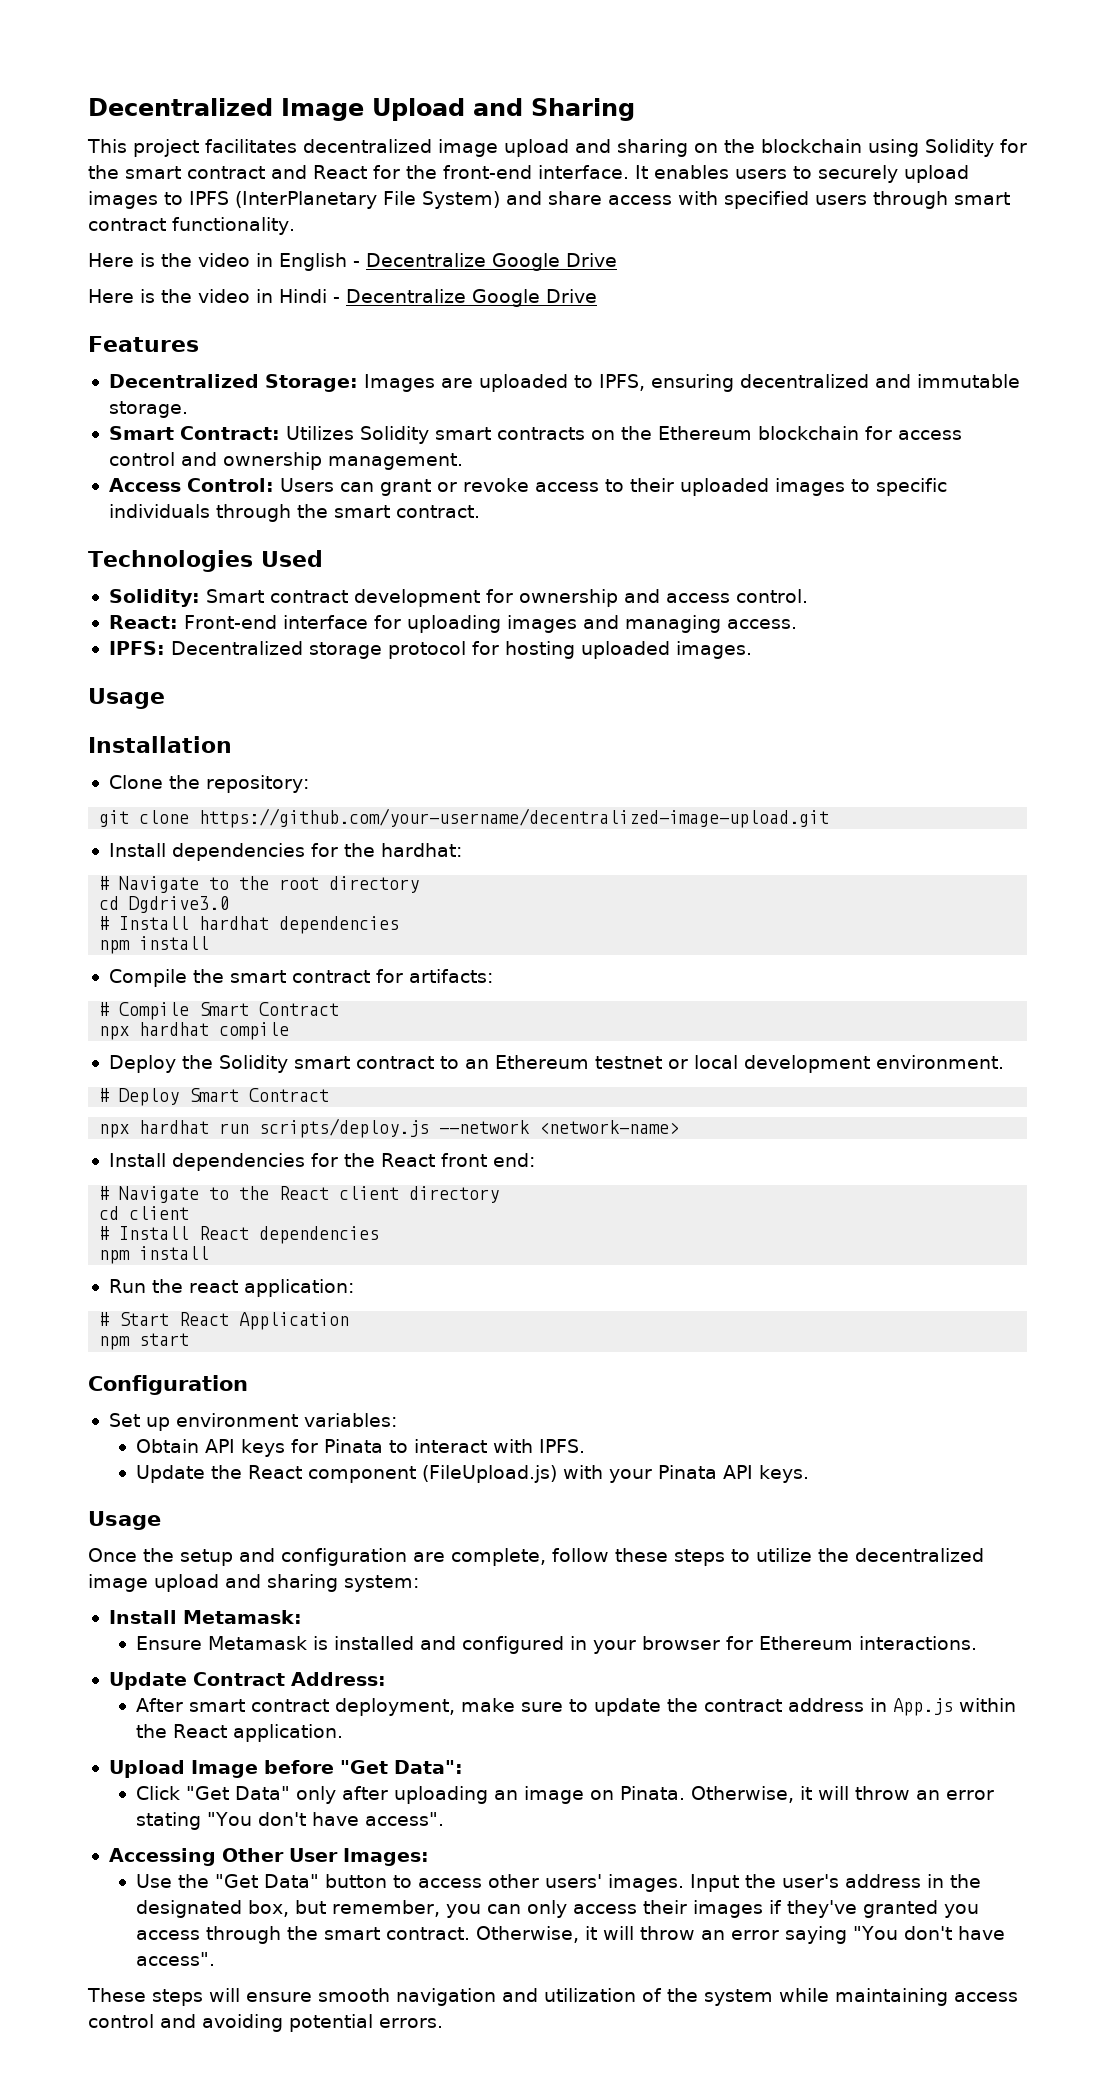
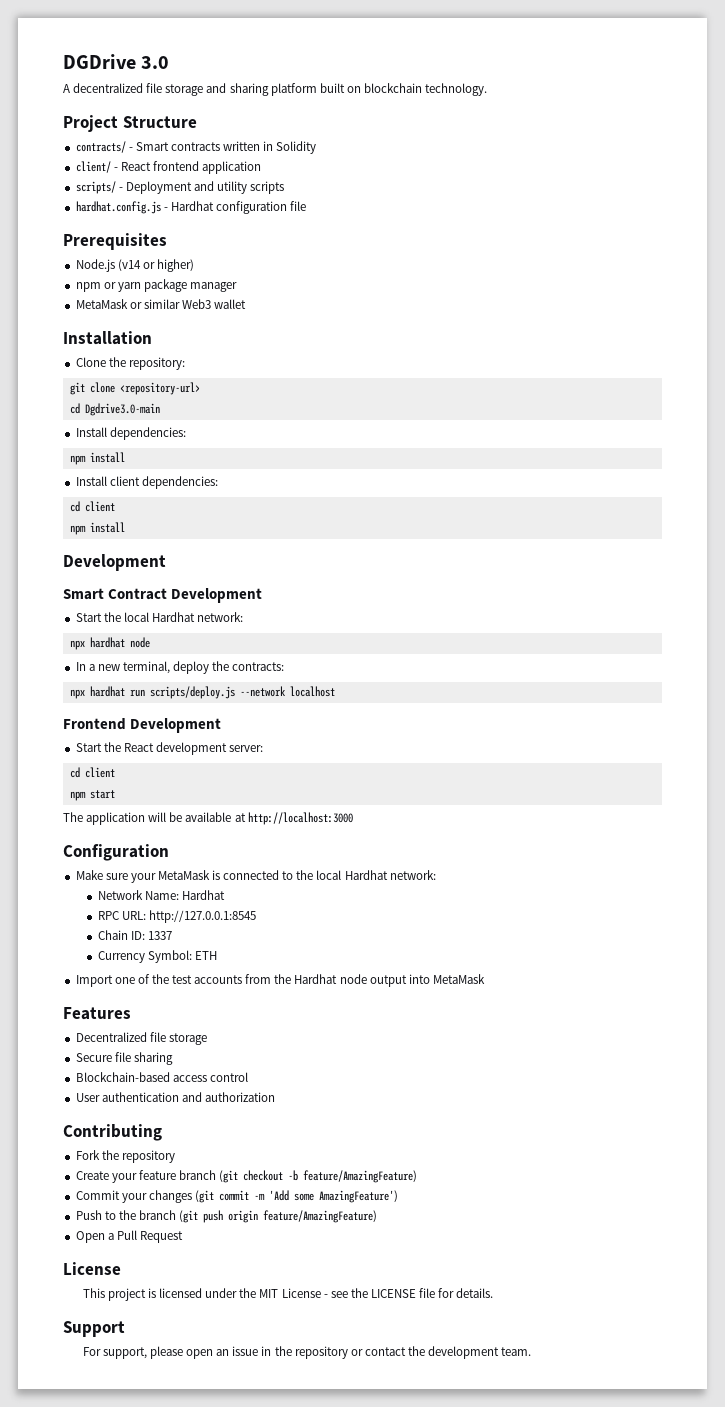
[88,98,635,121] [87,139,1027,157] [88,165,969,183] [88,191,1010,209] [88,217,295,235] [88,253,617,271] [88,289,597,307] [88,336,199,352] [108,374,1020,392] [108,401,188,418] [108,426,962,444] [108,452,463,470] [108,478,947,496] [108,504,480,522] [88,550,323,572] [108,589,808,607] [108,615,797,633] [108,641,752,659] [88,688,165,709] Decentralized Image Upload and Sharing // This project facilitates decentralized image upload and sharing on the blockchain using Solidity for the smart contract and React for the front-end interface. It enables users to securely upload images to IPFS (InterPlanetary File System) and share access with specified users through smart contract functionality. // Here is the video in English - Decentralize Google Drive // Here is the video in Hindi - Decentralize Google Drive // Features // Decentralized Storage: Images are uploaded to IPFS, ensuring decentralized and immutable storage. // Smart Contract: Utilizes Solidity smart contracts on the Ethereum blockchain for access control and ownership management. // Access Control: Users can grant or revoke access to their uploaded images to specific individuals through the smart contract. // Technologies Used // Solidity: Smart contract development for ownership and access control. // React: Front-end interface for uploading images and managing access. // IPFS: Decentralized storage protocol for hosting uploaded images. // Usage -> [63,54,170,69] [63,83,488,96] [63,115,197,132] [75,141,317,154] [75,161,262,174] [75,181,285,194] [75,201,307,214] [63,233,167,250] [75,259,194,272] [75,279,238,292] [75,299,247,309] DGDrive 3.0 // A decentralized file storage and sharing platform built on blockchain technology. // Project Structure // contracts/ - Smart contracts written in Solidity // client/ - React frontend application // scripts/ - Deployment and utility scripts // hardhat.config.js - Hardhat configuration file // Prerequisites // Node.js (v14 or higher) // npm or yarn package manager // MetaMask or similar Web3 wallet
[199,808,830,828] [108,843,462,861] [99,876,420,893] [99,896,230,913] [99,916,400,934] [99,936,210,954] [108,969,493,987] [99,1002,340,1020] [99,1022,290,1040] [108,1055,1004,1073] [99,1088,330,1106] https://github.com/your-username/decentralized-image-upload.git // Install dependencies for the hardhat: // # Navigate to the root directory // cd Dgdrive3.0 // # Install hardhat dependencies // npm install // Compile the smart contract for artifacts: // # Compile Smart Contract // npx hardhat compile // Deploy the Solidity smart contract to an Ethereum testnet or local development environment. // # Deploy Smart Contract -> [119,382,200,395] [69,403,160,416] [75,427,186,440] [69,452,125,465] [75,476,218,489] [69,501,115,512] [69,522,125,535] [63,554,166,571] [63,588,263,603] [75,612,244,622] [69,637,150,650] [75,661,285,674] <repository-url> // cd Dgdrive3.0-main // Install dependencies: // npm install // Install client dependencies: // cd client // npm install // Development // Smart Contract Development // Start the local Hardhat network: // npx hardhat node // In a new terminal, deploy the contracts:
[539,1120,680,1134] [108,1153,535,1171] [99,1186,500,1203] [99,1206,190,1220] [99,1226,380,1244] [99,1246,210,1264] [108,1279,354,1297] [99,1312,350,1330] [99,1333,190,1350] [88,1375,248,1395] [108,1413,397,1431] [135,1439,585,1457] [135,1465,809,1483] [88,1511,161,1530] [88,1548,984,1566] [88,1574,419,1592] [108,1610,302,1624] [135,1636,977,1654] [108,1672,386,1690] [135,1698,1016,1716] [135,1724,343,1742] [108,1760,463,1778] [135,1786,994,1804] [135,1812,444,1830] [108,1848,429,1866] [135,1874,981,1892] [135,1900,979,1918] [135,1926,1005,1944] [135,1952,215,1966] [87,1988,1018,2006] [88,2014,443,2032] <network-name> // Install dependencies for the React front end: // # Navigate to the React client directory // cd client // # Install React dependencies // npm install // Run the react application: // # Start React Application // npm start // Configuration // Set up environment variables: // Obtain API keys for Pinata to interact with IPFS. // Update the React component (FileUpload.js) with your Pinata API keys. // Usage // Once the setup and configuration are complete, follow these steps to utilize the decentralized image upload and sharing system: // Install Metamask: // Ensure Metamask is installed and configured in your browser for Ethereum interactions. // Update Contract Address: // After smart contract deployment, make sure to update the contract address in App.js within the React application. // Upload Image before "Get Data": // Click "Get Data" only after uploading an image on Pinata. Otherwise, it will throw an error stating "You don't have access". // Accessing Other User Images: // Use the "Get Data" button to access other users' images. Input the user's address in the designated box, but remember, you can only access their images if they've granted you access through the smart contract. Otherwise, it will throw an error saying "You don't have access". // These steps will ensure smooth navigation and utilization of the system while maintaining access control and avoiding potential errors. -> [289,686,335,697] [63,718,222,733] [75,742,264,755] [69,767,115,778] [69,790,115,801] [63,812,353,825] [63,844,169,861] [75,870,436,883] [97,890,225,900] [97,910,256,923] [97,930,172,940] [97,950,217,963] [75,974,485,987] [63,1007,131,1020] [75,1032,207,1045] [75,1052,173,1065] [75,1072,248,1082] [75,1092,275,1102] [63,1124,162,1141] [75,1150,175,1163] [75,1170,418,1183] [75,1190,398,1203] [75,1210,378,1223] [75,1230,183,1243] [63,1262,121,1275] [82,1288,494,1301] [63,1321,125,1337] [82,1346,532,1359] localhost // Frontend Development // Start the React development server: // cd client // npm start // The application will be available at http://localhost:3000 // Configuration // Make sure your MetaMask is connected to the local Hardhat network: // Network Name: Hardhat // RPC URL: http://127.0.0.1:8545 // Chain ID: 1337 // Currency Symbol: ETH // Import one of the test accounts from the Hardhat node output into MetaMask // Features // Decentralized file storage // Secure file sharing // Blockchain-based access control // User authentication and authorization // Contributing // Fork the repository // Create your feature branch (git checkout -b feature/AmazingFeature) // Commit your changes (git commit -m 'Add some AmazingFeature') // Push to the branch (git push origin feature/AmazingFeature) // Open a Pull Request // License // This project is licensed under the MIT License - see the LICENSE file for details. // Support // For support, please open an issue in the repository or contact the development team.

